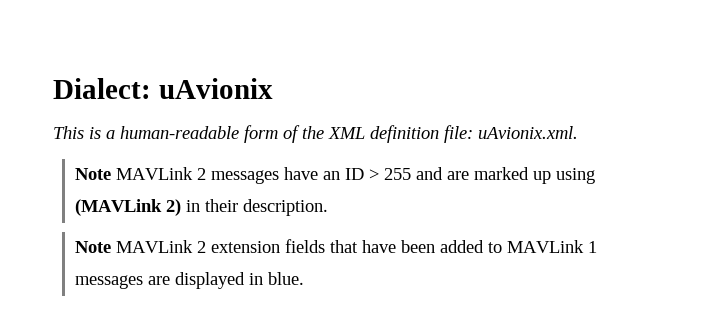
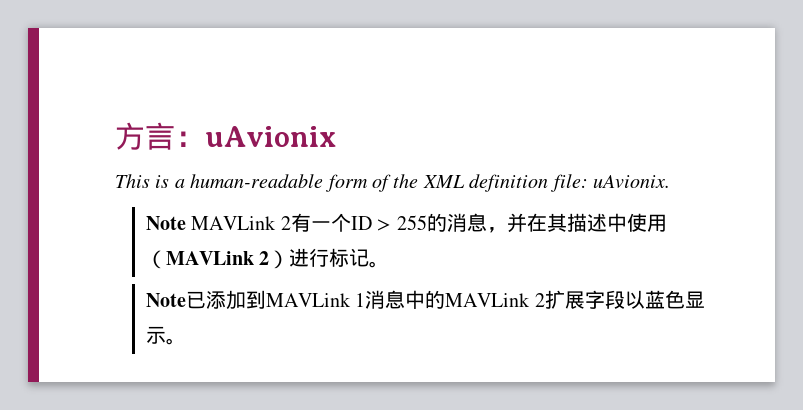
[53,78,151,99] Dialect: -> [115,122,205,150] 方言：
[478,126,578,139] [75,167,596,184] [75,199,329,216] [75,239,598,253] [75,272,305,289] uAvionix.xml. // Note MAVLink 2 messages have an ID > 255 and are marked up using (MAVLink 2) in their description. // Note MAVLink 2 extension fields that have been added to MAVLink 1 messages are displayed in blue. -> [592,175,670,188] [146,213,667,233] [146,248,390,269] [146,290,705,310] [146,326,187,345] uAvionix. // Note MAVLink 2有一个ID > 255的消息，并在其描述中使用（MAVLink 2）进行标记。 // Note已添加到MAVLink 1消息中的MAVLink 2扩展字段以蓝色显示。

